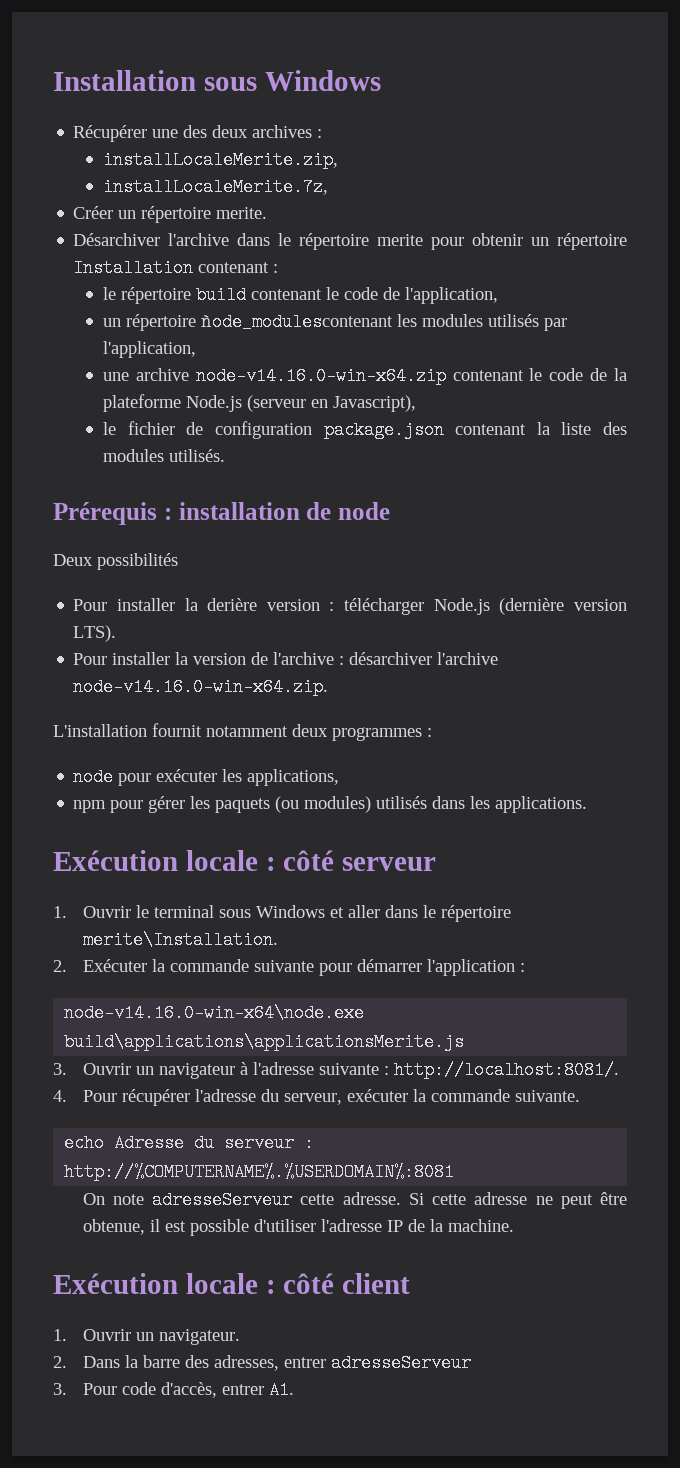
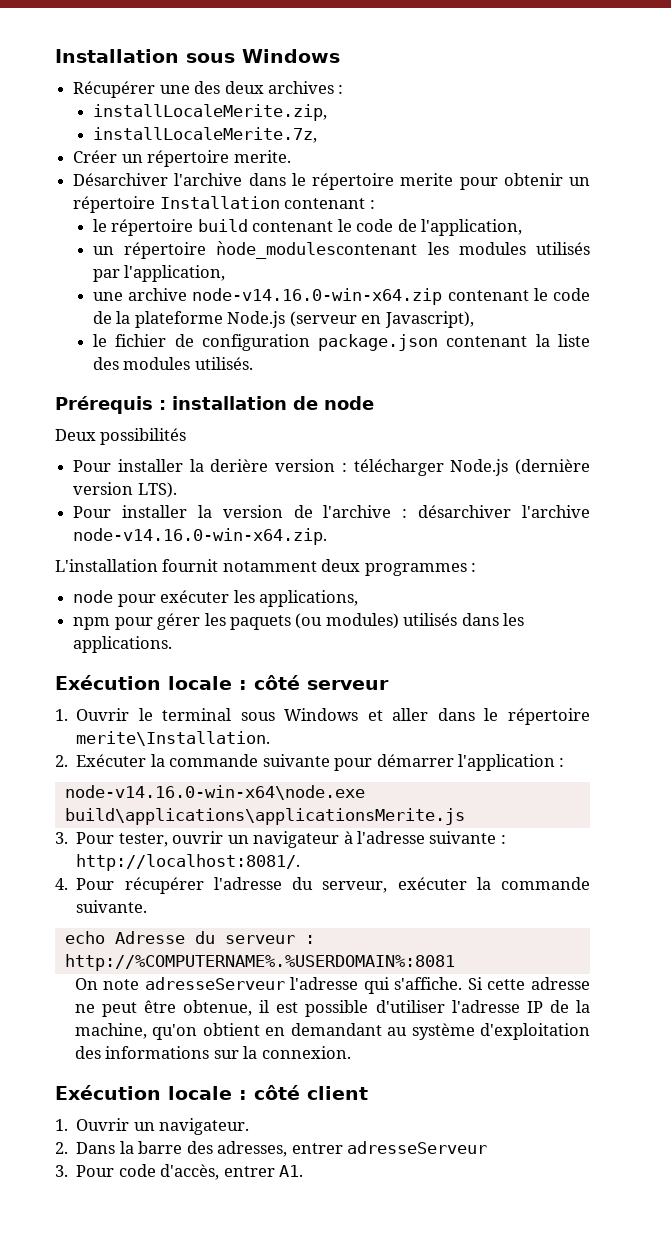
[82,1063,131,1075] Ouvrir -> [76,831,224,847] Pour tester, ouvrir
[300,1192,401,1205] cette adresse. -> [290,977,463,994] l'adresse qui s'affiche.
[447,1219,514,1232] machine. -> [74,1023,590,1040] [74,1046,351,1059] machine, qu'on obtient en demandant au système d'exploitation des informations sur la connexion.

